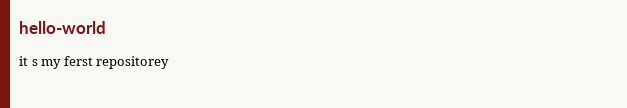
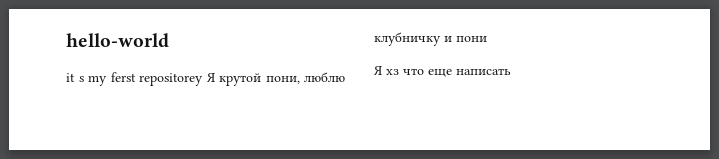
(170, 62) none -> [206,72,345,86] [374,32,487,46] [374,66,511,77] Я крутой пони, люблю клубничку и пони // Я хз что еще написать

